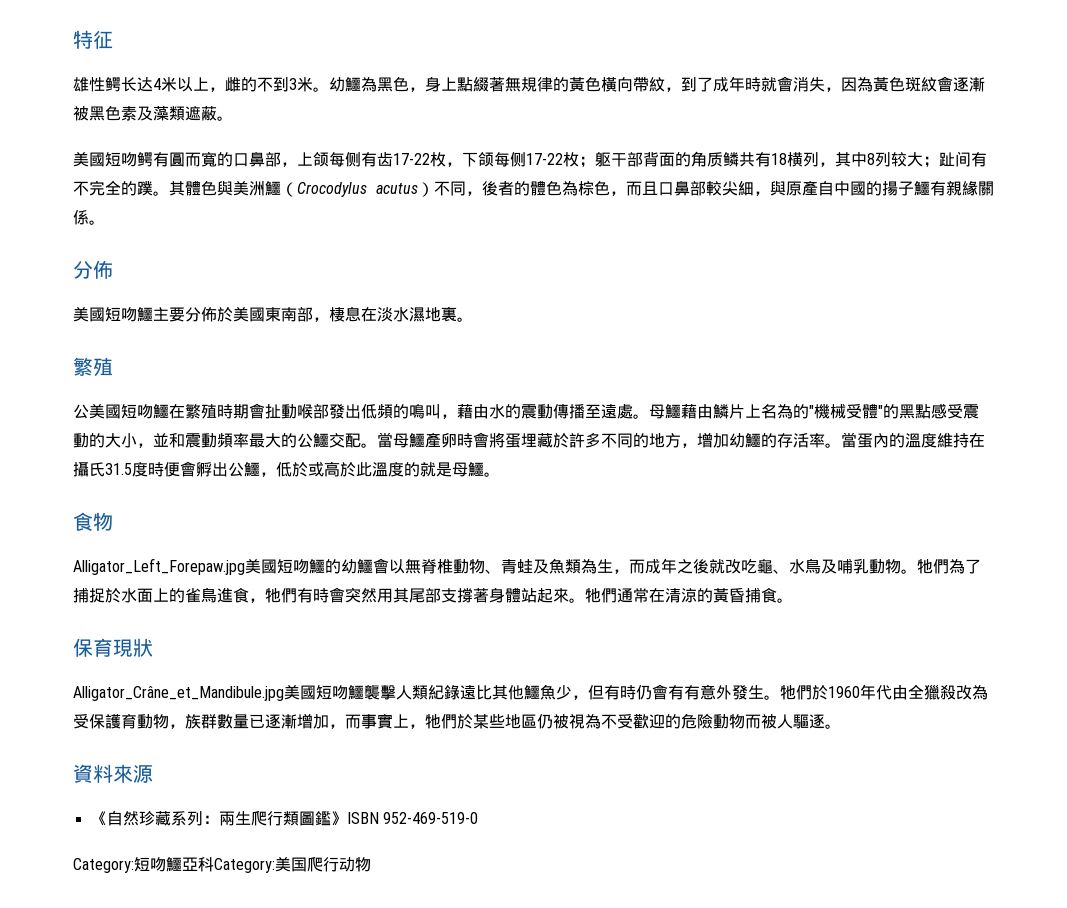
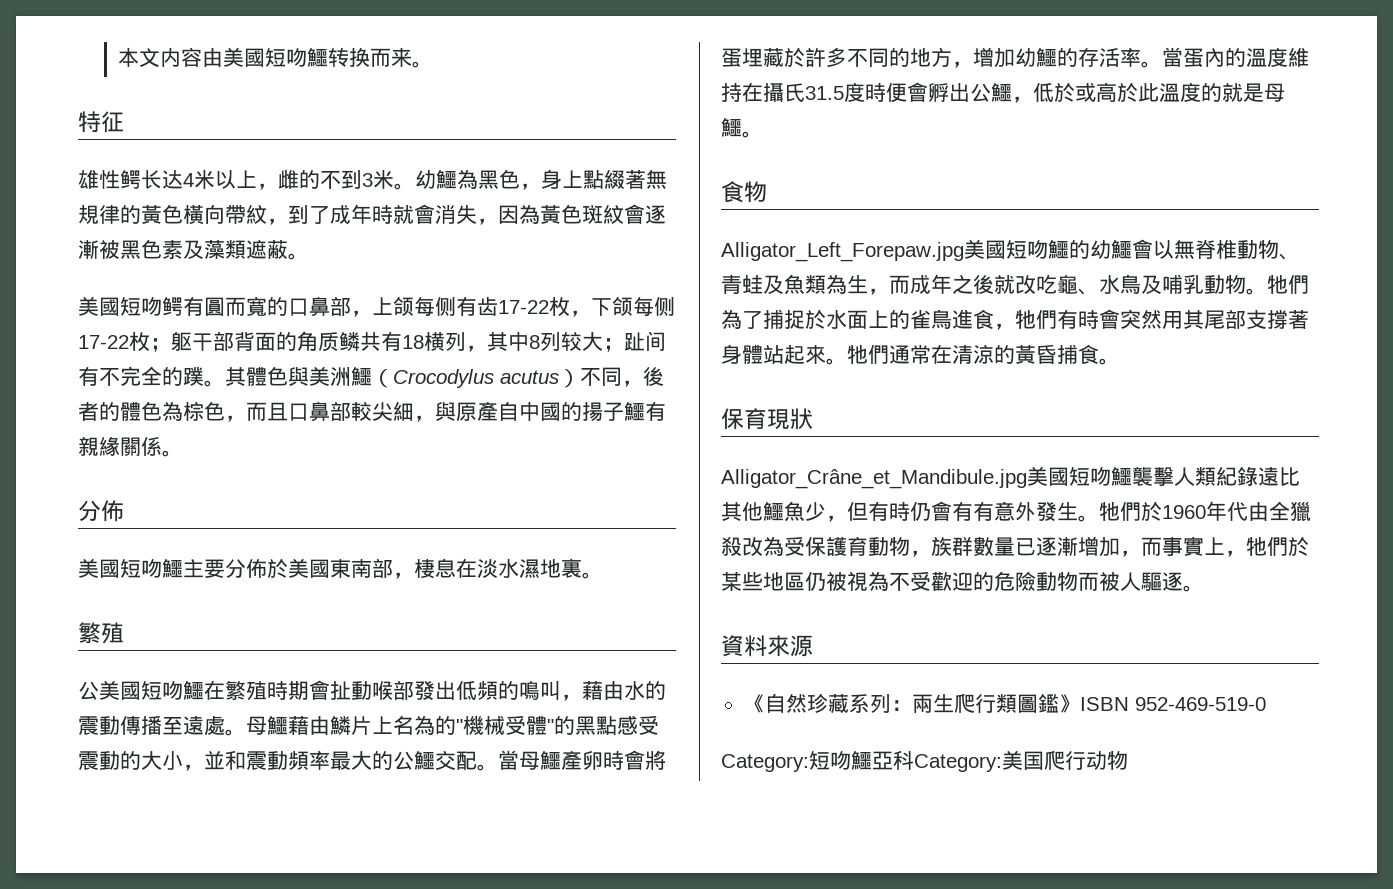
(73, 39) none -> [117,47,433,68] 本文内容由美國短吻鱷转换而来。 //

